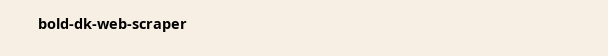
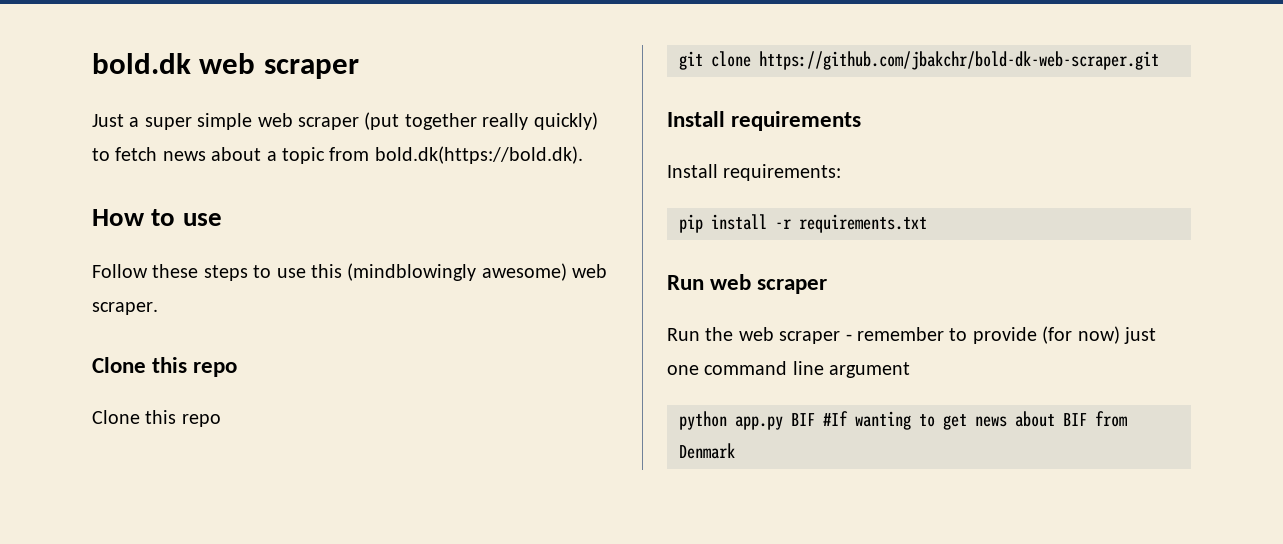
[38,18,187,32] bold-dk-web-scraper -> [92,53,359,79] [92,112,598,130] [92,146,583,164] [92,209,222,226] [92,263,608,281] [92,302,158,315] [92,357,238,377] [92,410,221,427] [679,51,1159,70] [667,111,862,131] [667,164,842,181] [679,214,927,233] [667,274,828,294] [667,326,1156,344] [667,361,911,378] [679,411,1127,430] [679,443,735,459] bold.dk web scraper // Just a super simple web scraper (put together really quickly) to fetch news about a topic from bold.dk(https://bold.dk). // How to use // Follow these steps to use this (mindblowingly awesome) web scraper. // Clone this repo // Clone this repo // git clone https://github.com/jbakchr/bold-dk-web-scraper.git // Install requirements // Install requirements: // pip install -r requirements.txt // Run web scraper // Run the web scraper - remember to provide (for now) just one command line argument // python app.py BIF #If wanting to get news about BIF from Denmark

